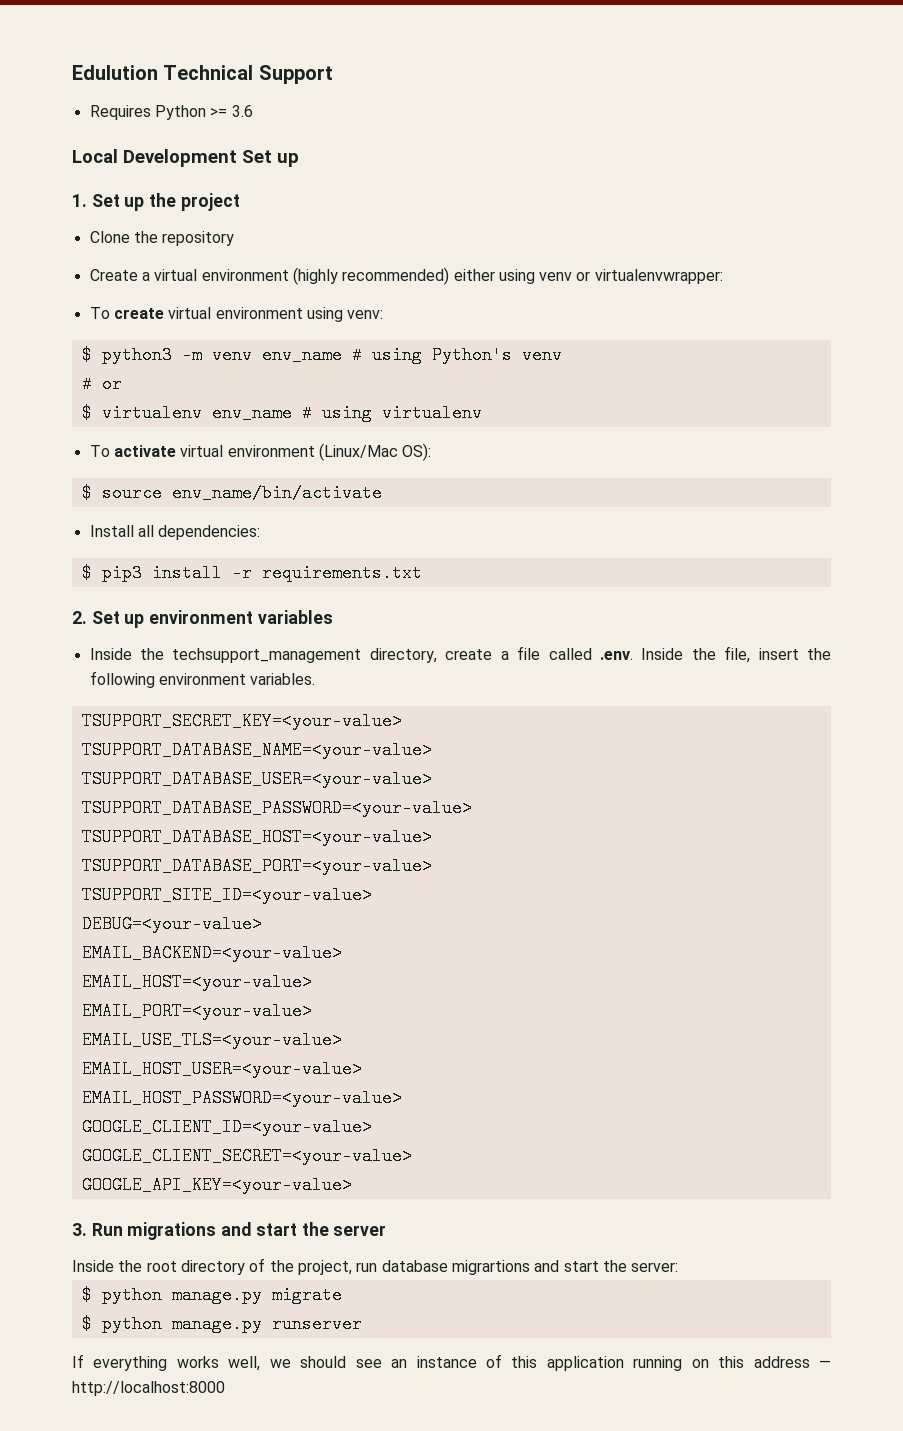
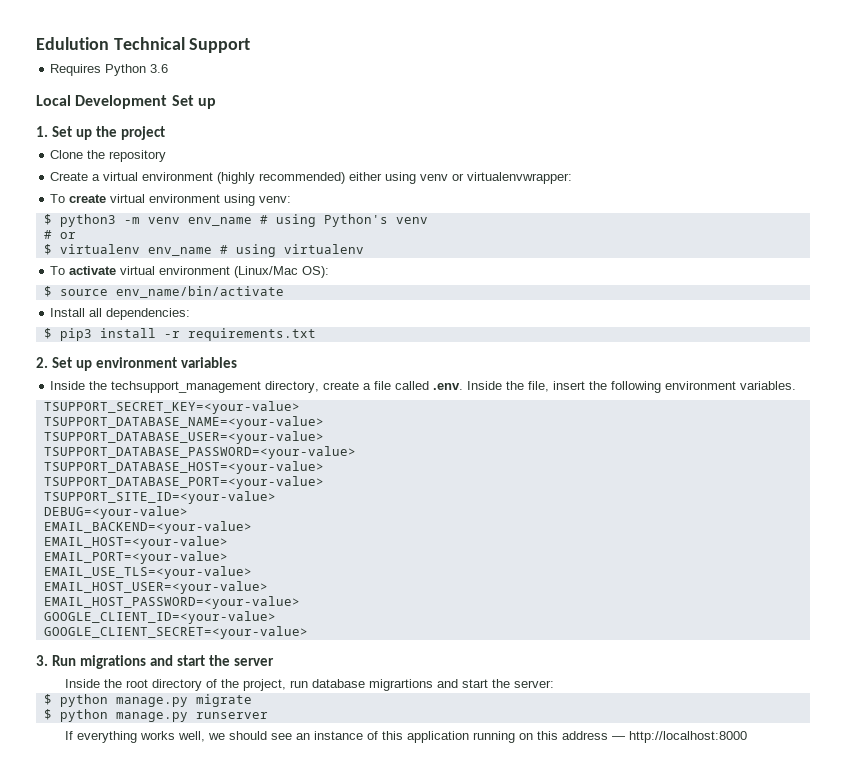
[210,108,228,117] >= -> (147, 70) none
[81,1176,352,1194] // GOOGLE_API_KEY=<your-value> -> (308, 632) none

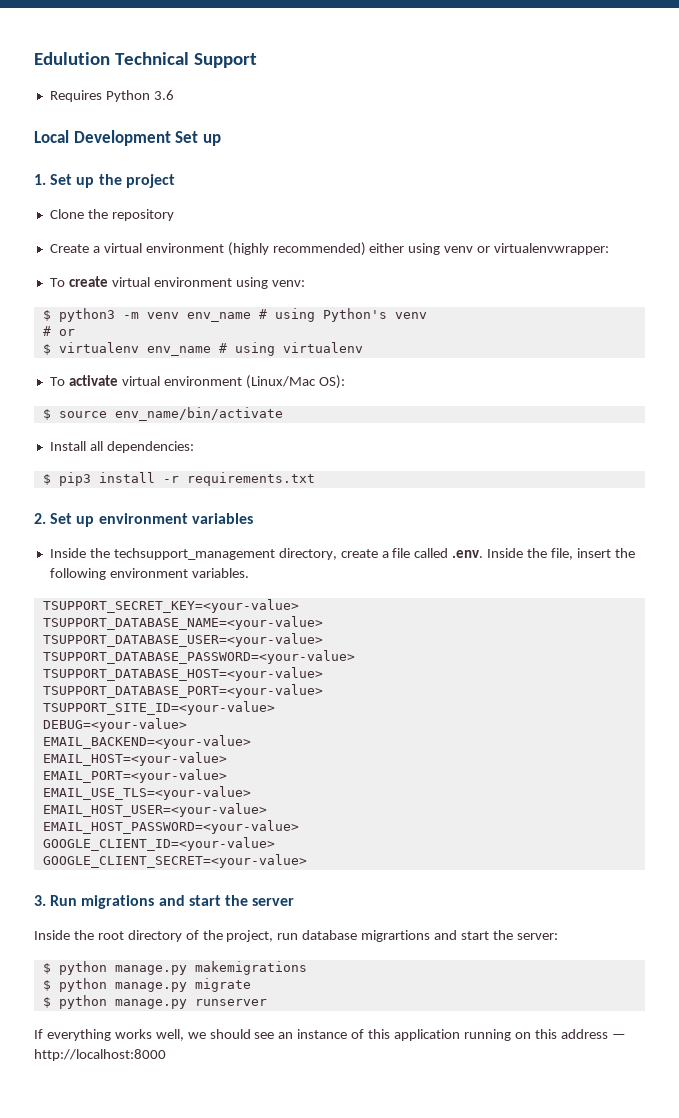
(555, 684) none -> [42,961,307,975] // $ python manage.py makemigrations

